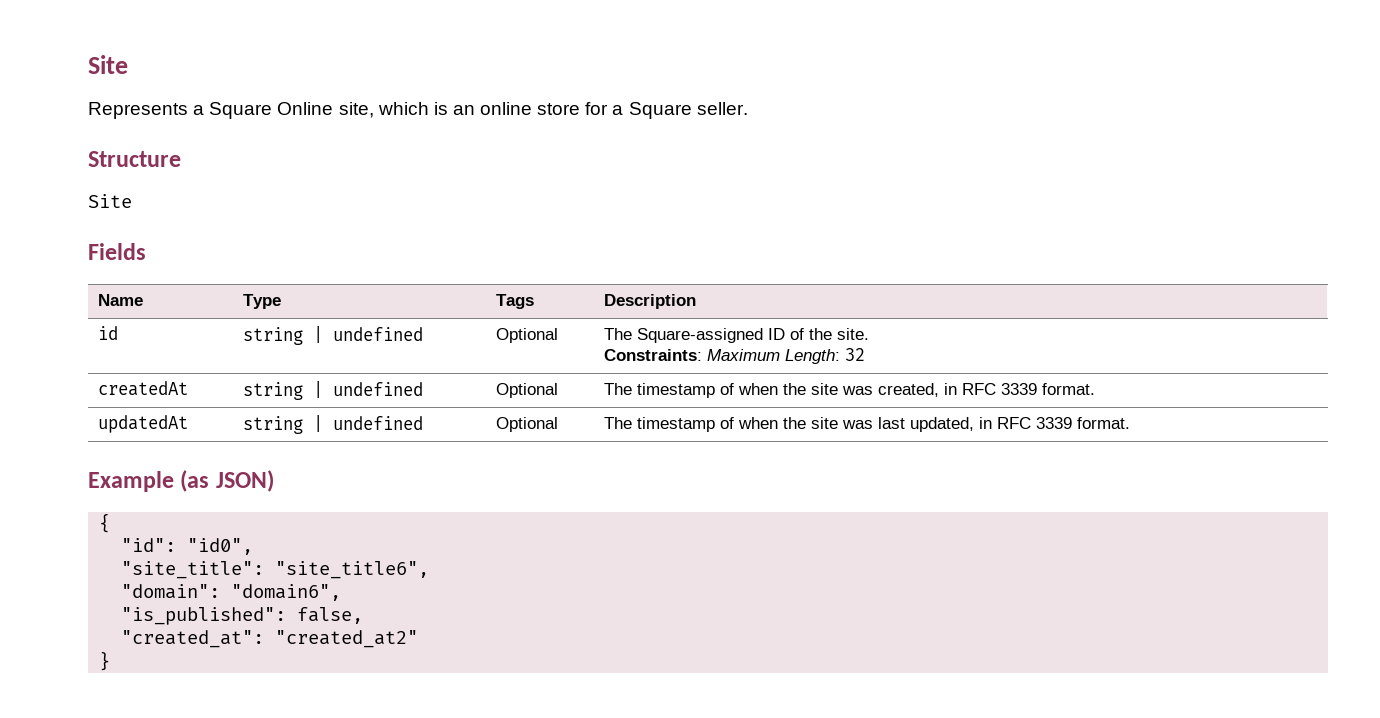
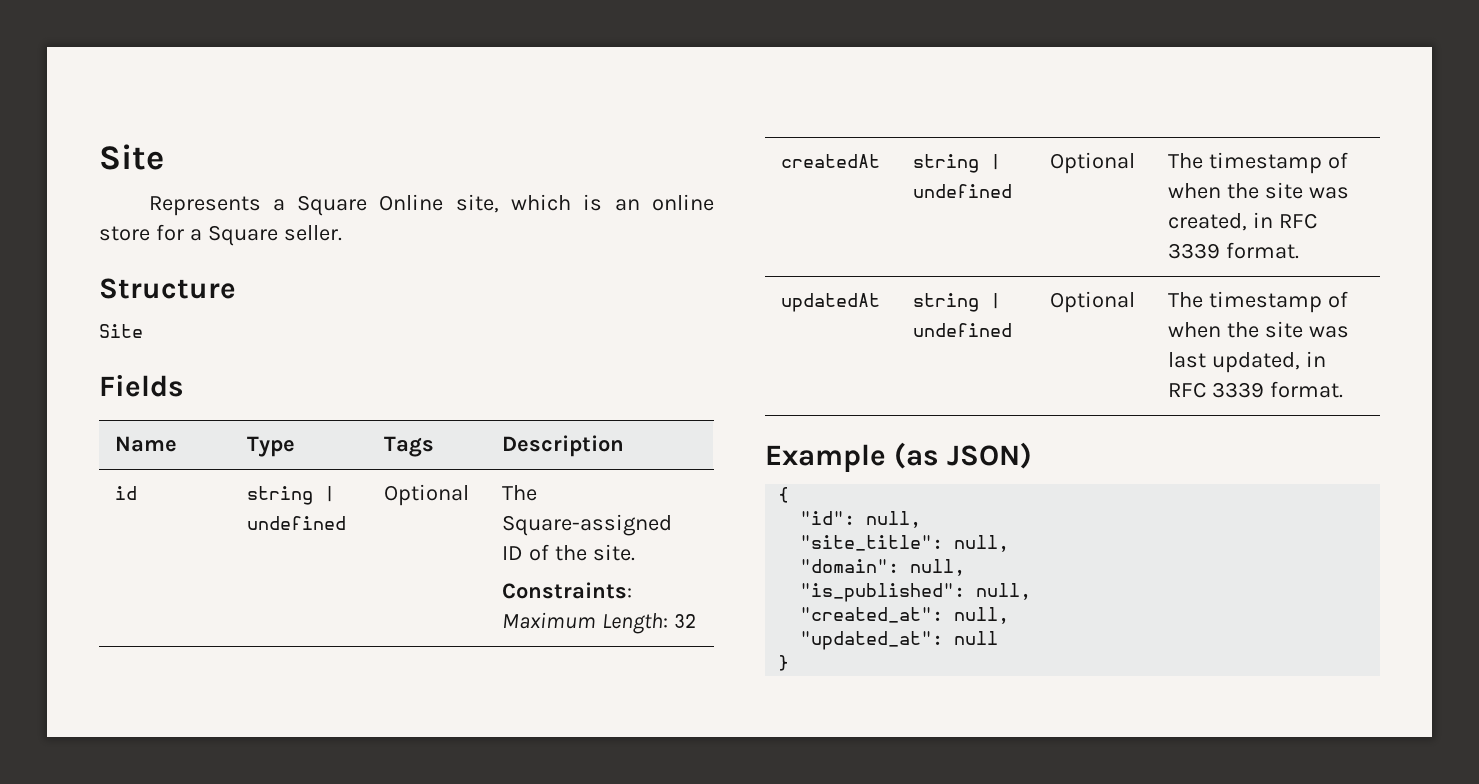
[187,538,254,555] "id0", -> [866,511,922,528] null,
[275,561,430,579] "site_title6", -> [954,535,1010,552] null,
[231,584,342,601] "domain6", -> [910,559,966,576] null,
[297,607,364,624] false, -> [976,583,1032,600] null,
[275,630,419,648] "created_at2" -> [954,607,1010,624] [800,631,999,650] null, // "updated_at": null

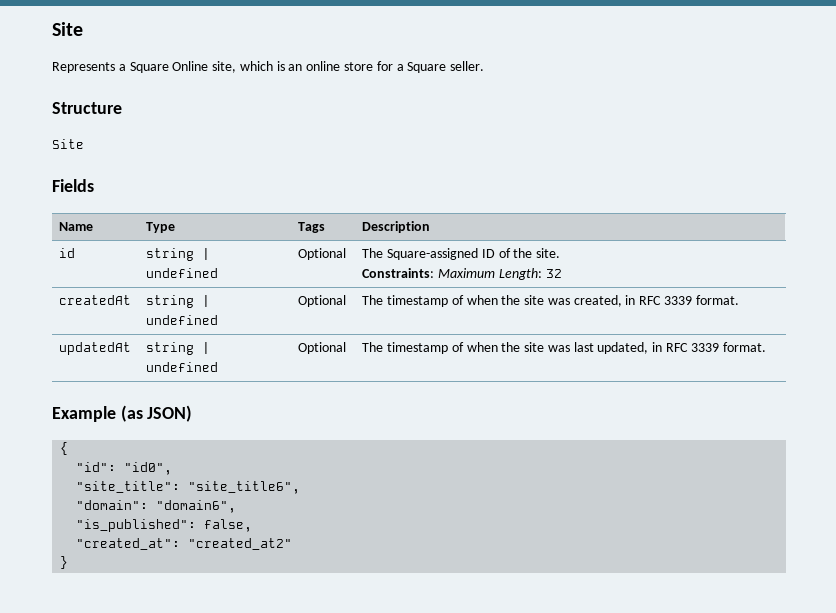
[866,511,922,528] null, -> [124,462,173,475] "id0",
[954,535,1010,552] null, -> [188,481,301,494] "site_title6",
[910,559,966,576] null, -> [156,500,237,513] "domain6",
[976,583,1032,600] null, -> [204,519,253,532] false,
[954,607,1010,624] [800,631,999,650] null, // "updated_at": null -> [188,538,293,550] "created_at2"

